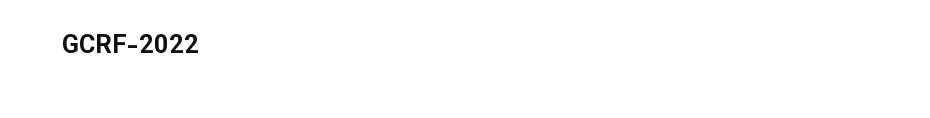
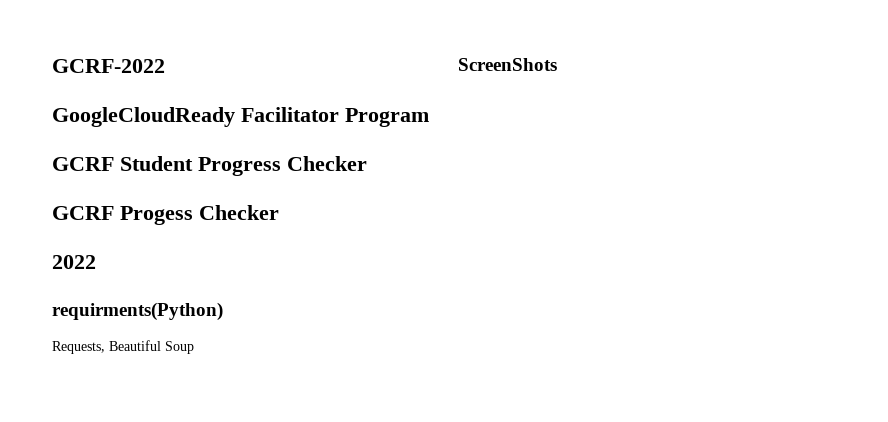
(199, 43) none -> [52,107,429,127] [52,156,367,176] [52,205,279,225] [52,255,96,269] [52,302,223,321] [52,340,194,354] [458,58,557,71] // GoogleCloudReady Facilitator Program // GCRF Student Progress Checker // GCRF Progess Checker // 2022 // requirments(Python) // Requests, Beautiful Soup // ScreenShots

